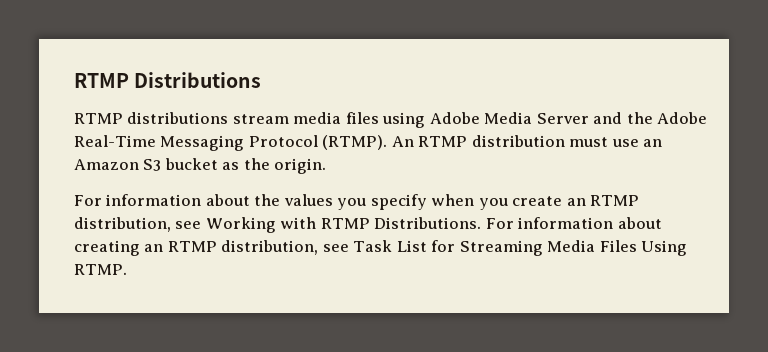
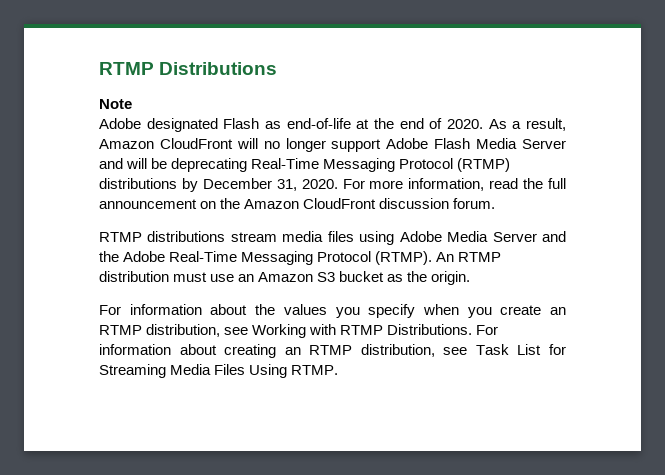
(262, 80) none -> [99,99,132,109] [99,118,567,132] [99,138,567,152] [99,158,511,172] [99,178,566,192] [99,198,496,209] // Note // Adobe designated Flash as end-of-life at the end of 2020. As a result, Amazon CloudFront will no longer support Adobe Flash Media Server and will be deprecating Real-Time Messaging Protocol (RTMP) distributions by December 31, 2020. For more information, read the full announcement on the Amazon CloudFront discussion forum.

